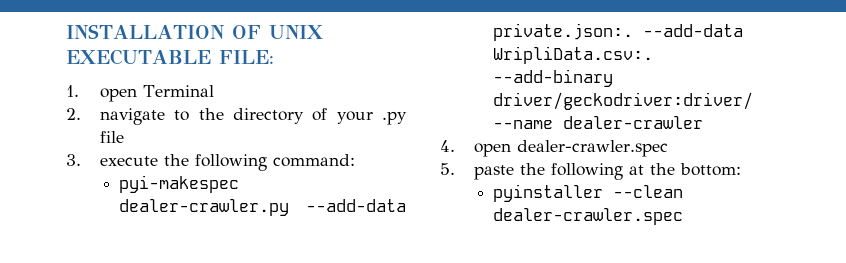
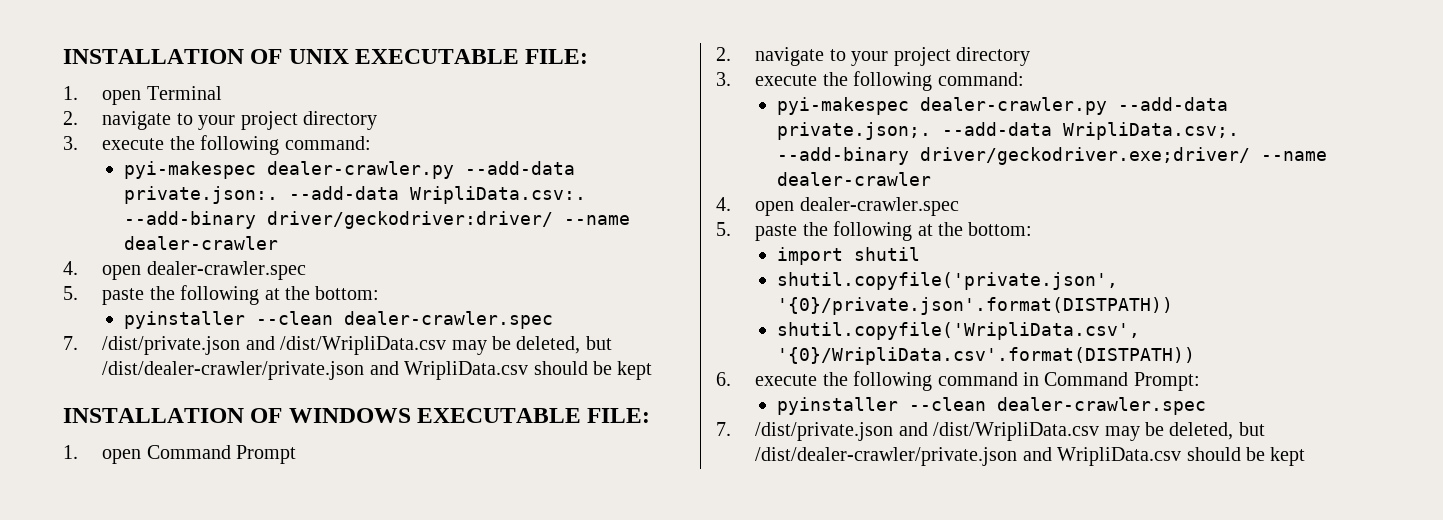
[198,108,407,125] [100,131,125,143] the directory of your .py file -> [198,111,377,130] your project directory
(684, 216) none -> [63,336,612,355] [102,361,653,380] [63,408,651,423] [63,445,297,464] [716,47,1030,66] [716,71,1024,91] [777,97,1229,115] [777,122,1240,140] [777,147,1328,165] [777,172,932,186] [716,197,959,216] [716,221,1033,241] [777,247,921,265] [777,272,1119,290] [777,297,1174,315] [777,322,1141,340] [777,347,1196,365] [716,371,1200,391] [777,397,1207,415] [716,422,1265,441] [755,447,1306,466] // 7. /dist/private.json and /dist/WripliData.csv may be deleted, but /dist/dealer-crawler/private.json and WripliData.csv should be kept // INSTALLATION OF WINDOWS EXECUTABLE FILE: // 1. open Command Prompt // 2. navigate to your project directory // 3. execute the following command: // pyi-makespec dealer-crawler.py --add-data private.json;. --add-data WripliData.csv;. --add-binary driver/geckodriver.exe;driver/ --name dealer-crawler // 4. open dealer-crawler.spec // 5. paste the following at the bottom: // import shutil // shutil.copyfile('private.json', '{0}/private.json'.format(DISTPATH)) // shutil.copyfile('WripliData.csv', '{0}/WripliData.csv'.format(DISTPATH)) // 6. execute the following command in Command Prompt: // pyinstaller --clean dealer-crawler.spec // 7. /dist/private.json and /dist/WripliData.csv may be deleted, but /dist/dealer-crawler/private.json and WripliData.csv should be kept

